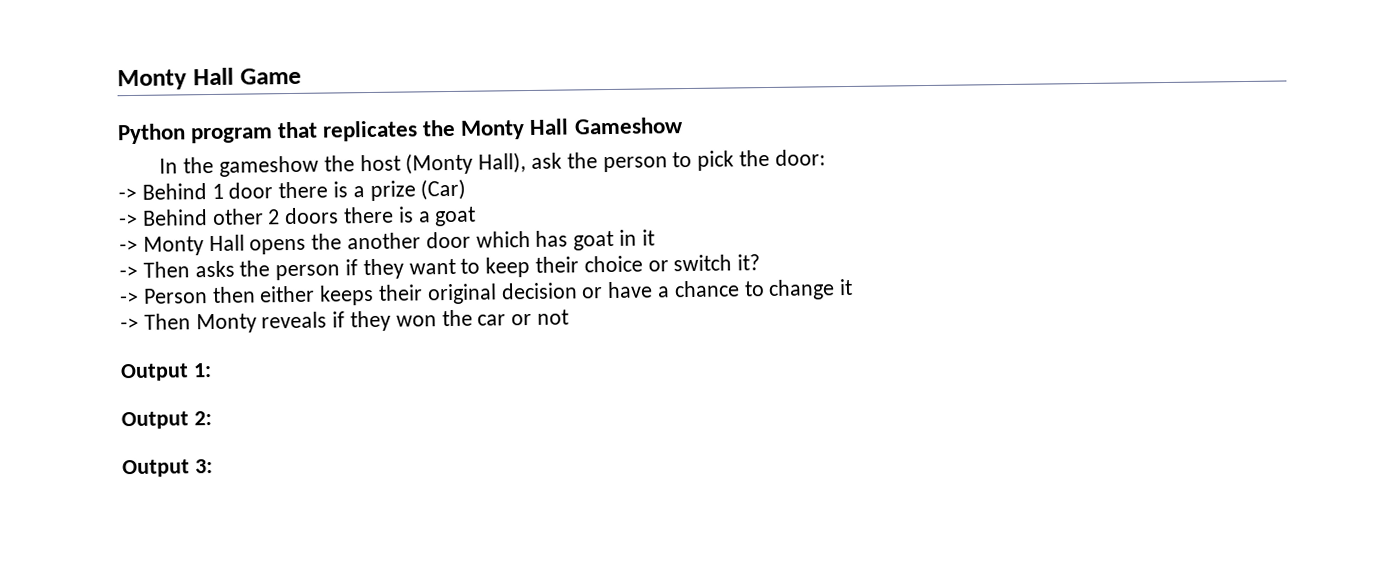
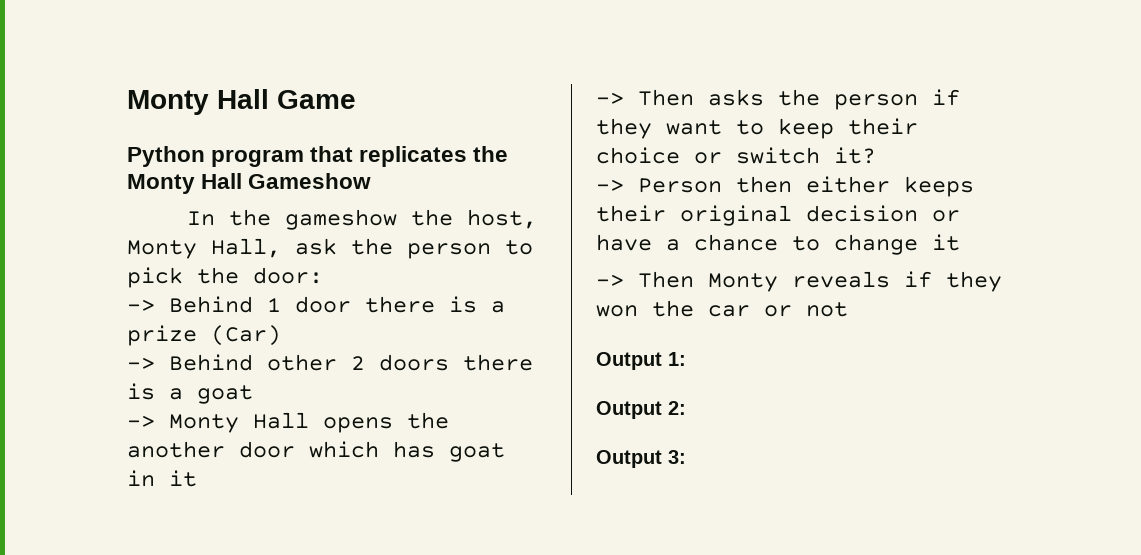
[359,152,527,175] host (Monty Hall), -> [466,209,537,229] [127,238,281,259] host, Monty Hall,

